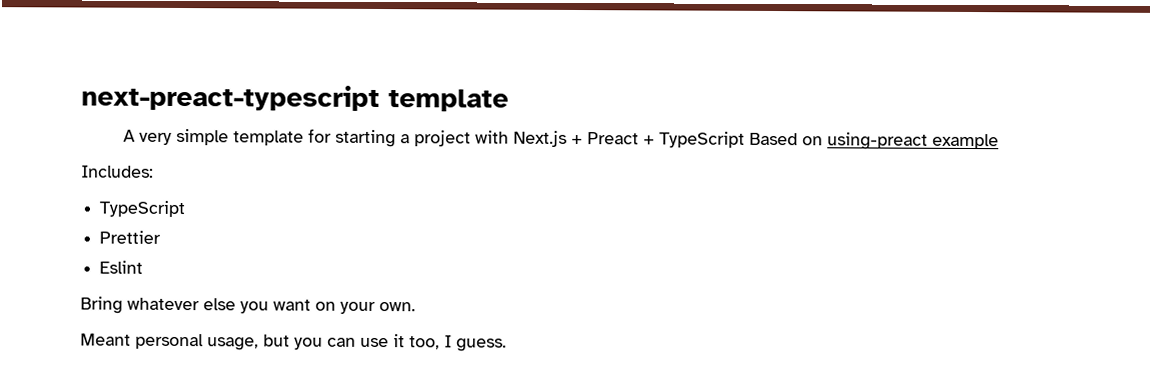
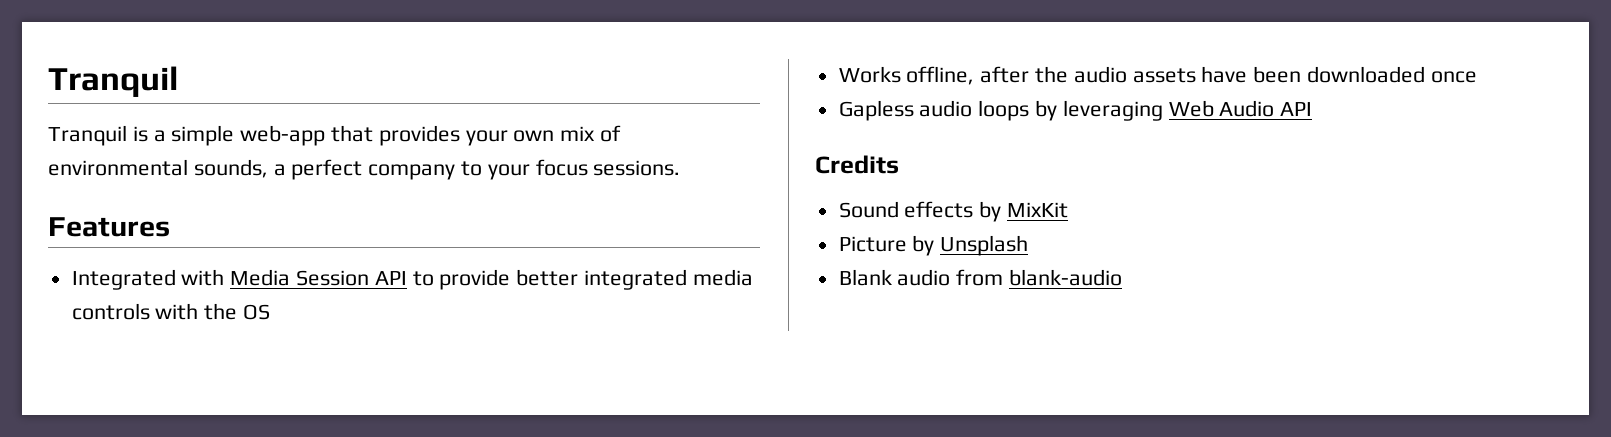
[81,84,509,112] [123,128,1000,150] [81,165,154,178] [99,200,186,218] [99,230,162,244] [99,260,144,274] [80,296,416,314] [80,333,507,352] next-preact-typescript template // A very simple template for starting a project with Next.js + Preact + TypeScript Based on using-preact example // Includes: // TypeScript // Prettier // Eslint // Bring whatever else you want on your own. // Meant personal usage, but you can use it too, I guess. -> [48,66,178,97] [48,125,622,146] [48,159,681,180] [48,217,170,237] [71,269,753,290] [71,303,271,320] [838,66,1477,85] [838,100,1313,121] [815,155,899,174] [838,201,1069,222] [838,235,1029,256] [838,269,1123,286] Tranquil // Tranquil is a simple web-app that provides your own mix of environmental sounds, a perfect company to your focus sessions. // Features // Integrated with Media Session API to provide better integrated media controls with the OS // Works offline, after the audio assets have been downloaded once // Gapless audio loops by leveraging Web Audio API // Credits // Sound effects by MixKit // Picture by Unsplash // Blank audio from blank-audio

